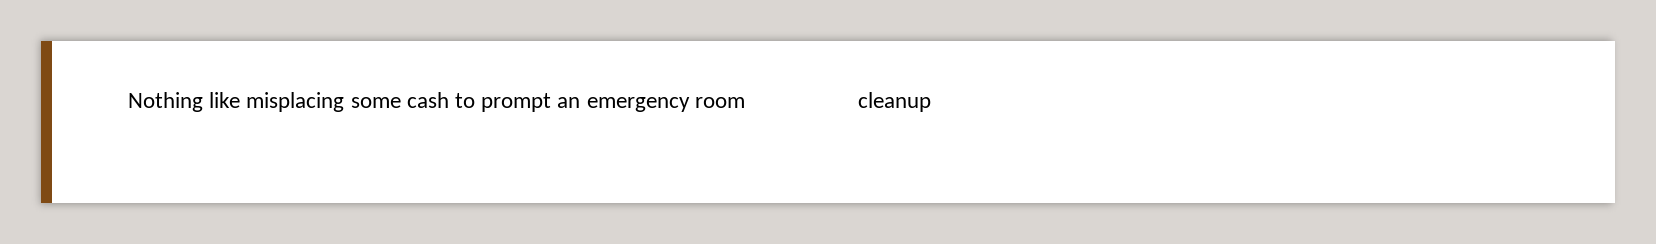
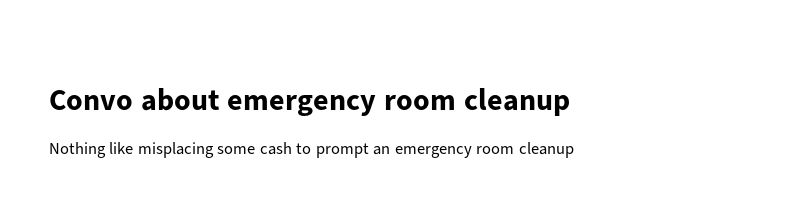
(128, 102) none -> [49,88,571,116] Convo about emergency room cleanup //

